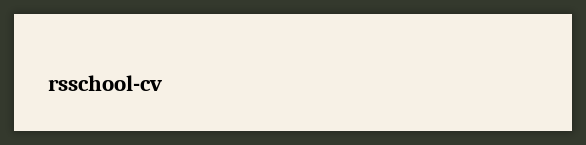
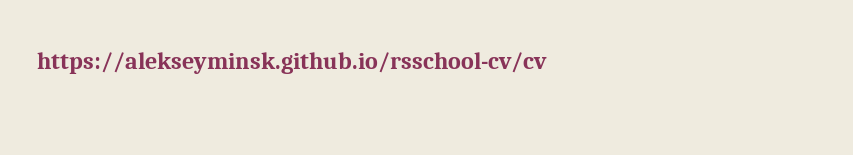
[48,75,162,91] rsschool-cv -> [37,52,547,74] https://alekseyminsk.github.io/rsschool-cv/cv

